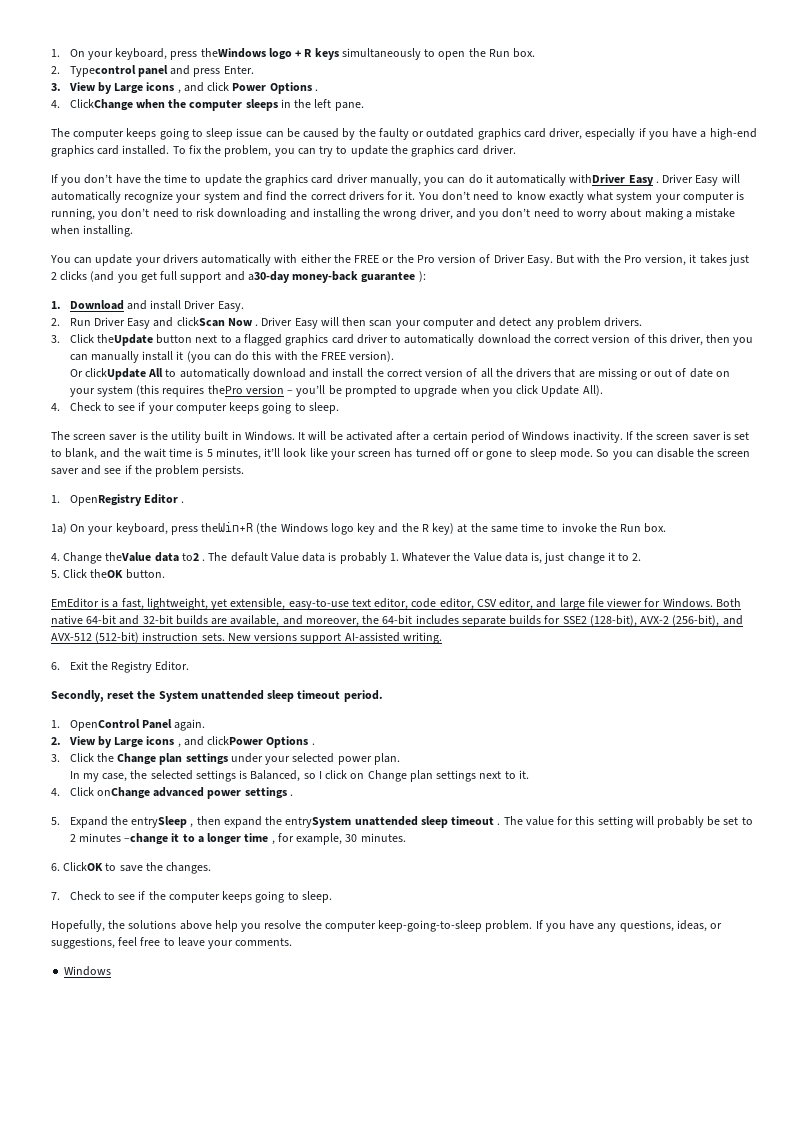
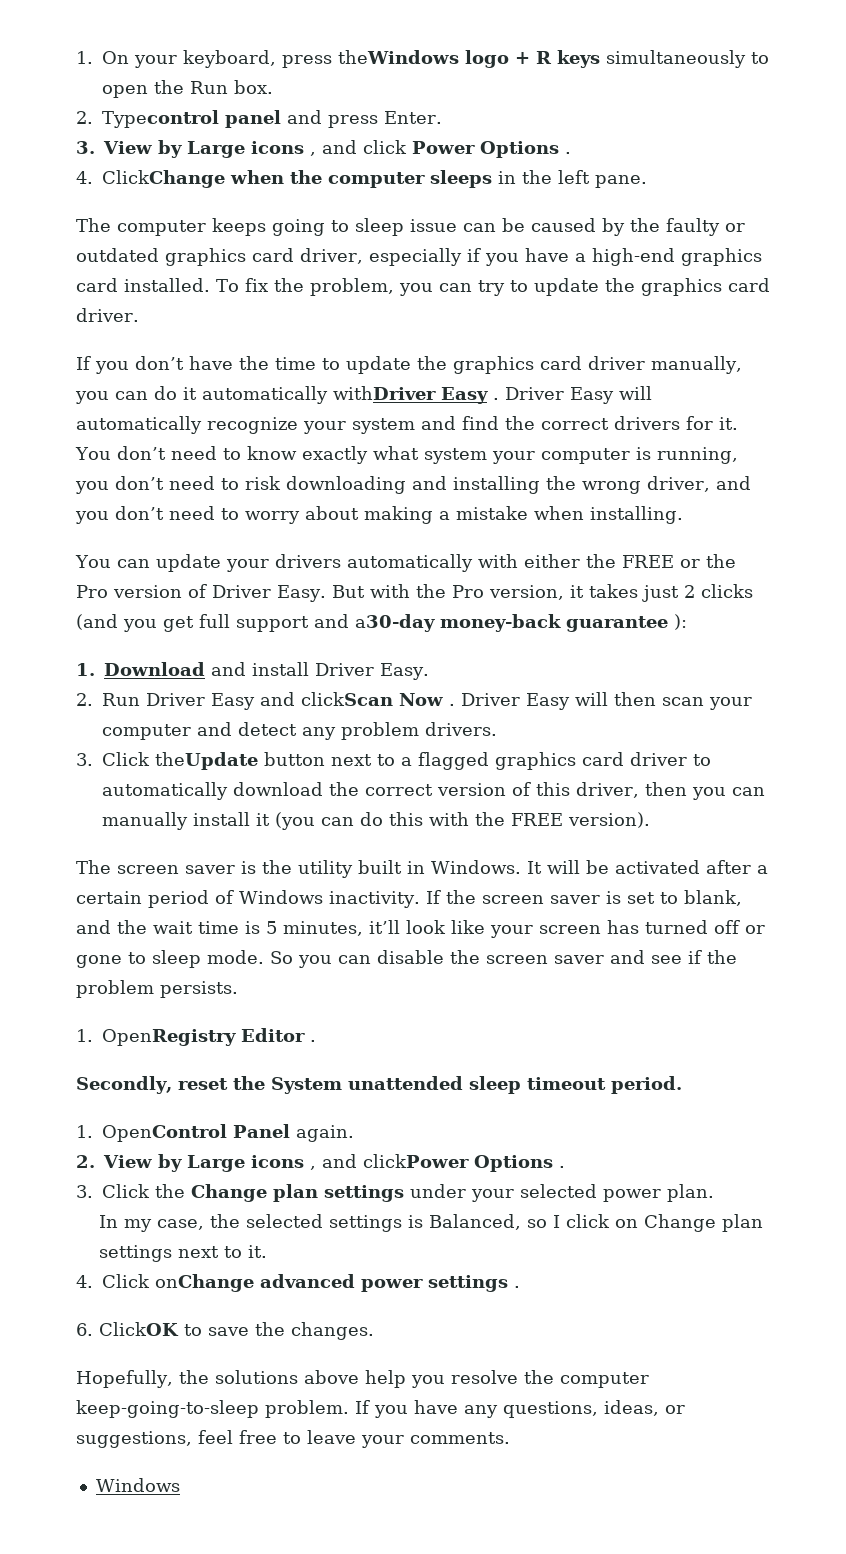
[69,368,730,380] [69,385,603,397] [51,402,339,414] // Or clickUpdate All to automatically download and install the correct version of all the drivers that are missing or out of date on your system (this requires thePro version – you’ll be prompted to upgrade when you click Update All). // 4. Check to see if your computer keeps going to sleep. -> (650, 820) none
[51,522,667,535] [51,552,642,564] [51,569,165,579] [51,598,741,610] [51,615,743,627] [51,632,442,644] [51,661,190,673] // 1a) On your keyboard, press theWin+R (the Windows logo key and the R key) at the same time to invoke the Run box. // 4. Change theValue data to2 . The default Value data is probably 1. Whatever the Value data is, just change it to 2. // 5. Click theOK button. // EmEditor is a fast, lightweight, yet extensible, easy-to-use text editor, code editor, CSV editor, and large file viewer for Windows. Both native 64-bit and 32-bit builds are available, and moreover, the 64-bit includes separate builds for SSE2 (128-bit), AVX-2 (256-bit), and AVX-512 (512-bit) instruction sets. New versions support AI-assisted writing. // 6. Exit the Registry Editor. -> (316, 1041) none
[51,816,753,828] [69,833,406,845] // 5. Expand the entrySleep , then expand the entrySystem unattended sleep timeout . The value for this setting will probably be set to 2 minutes –change it to a longer time , for example, 30 minutes. -> (520, 1287) none
[51,891,332,903] // 7. Check to see if the computer keeps going to sleep. -> (374, 1331) none

